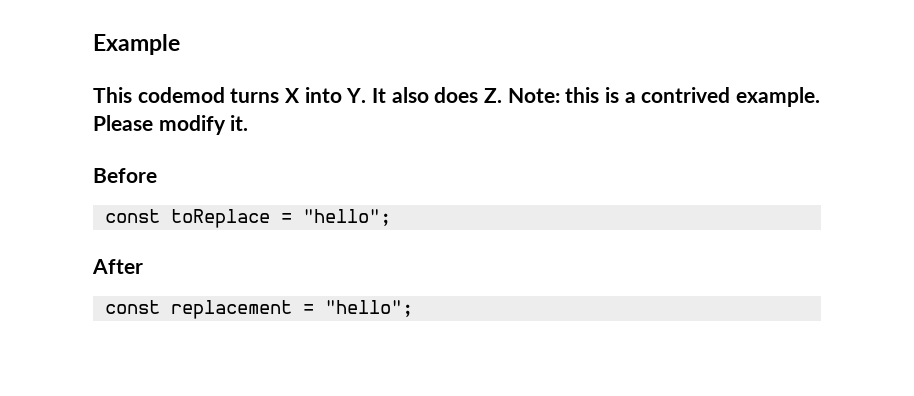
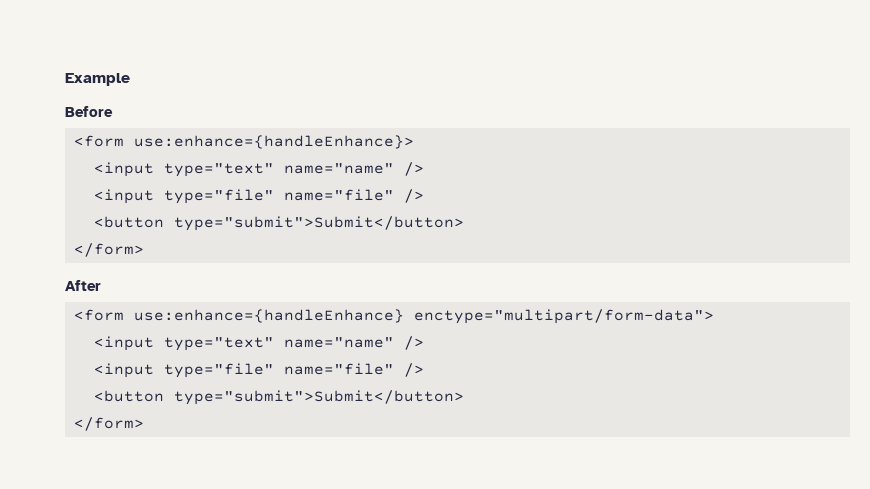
[93,87,821,107] [93,115,249,135] [93,168,157,183] [104,209,391,228] [92,259,143,274] [104,300,413,319] This codemod turns X into Y. It also does Z. Note: this is a contrived example. Please modify it. // Before // const toReplace = "hello"; // After // const replacement = "hello"; -> [65,106,113,117] [73,135,414,149] [93,162,424,177] [93,189,424,204] [93,216,464,231] [73,243,144,257] [65,280,101,291] [73,309,714,324] [93,336,424,351] [93,363,424,378] [93,390,464,405] [73,417,144,431] Before // <form use:enhance={handleEnhance}> // <input type="text" name="name" /> // <input type="file" name="file" /> // <button type="submit">Submit</button> // </form> // After // <form use:enhance={handleEnhance} enctype="multipart/form-data"> // <input type="text" name="name" /> // <input type="file" name="file" /> // <button type="submit">Submit</button> // </form>

